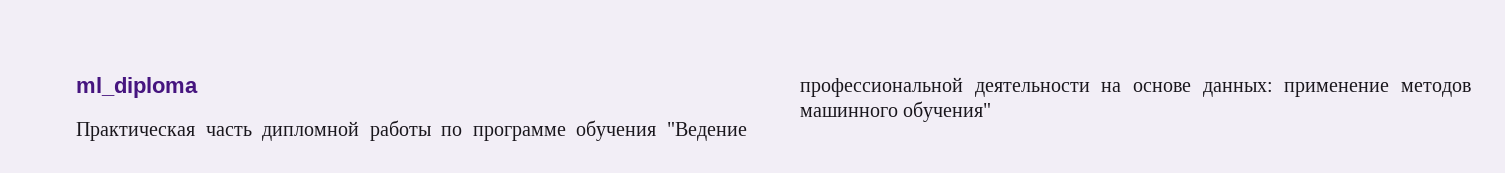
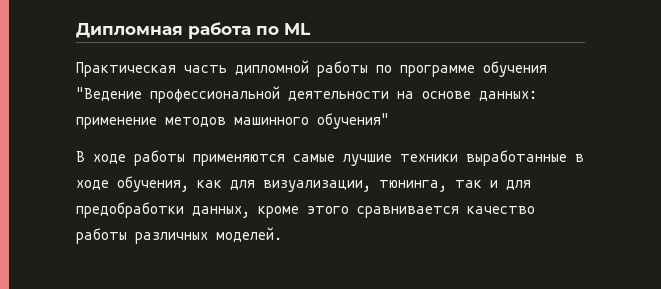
[76,77,198,98] ml_diploma -> [76,22,311,39] Дипломная работа по ML
(992, 111) none -> [76,150,584,166] [76,176,531,192] [76,202,535,218] [76,227,282,244] // В ходе работы применяются самые лучшие техники выработанные в ходе обучения, как для визуализации, тюнинга, так и для предобработки данных, кроме этого сравнивается качество работы различных моделей.

